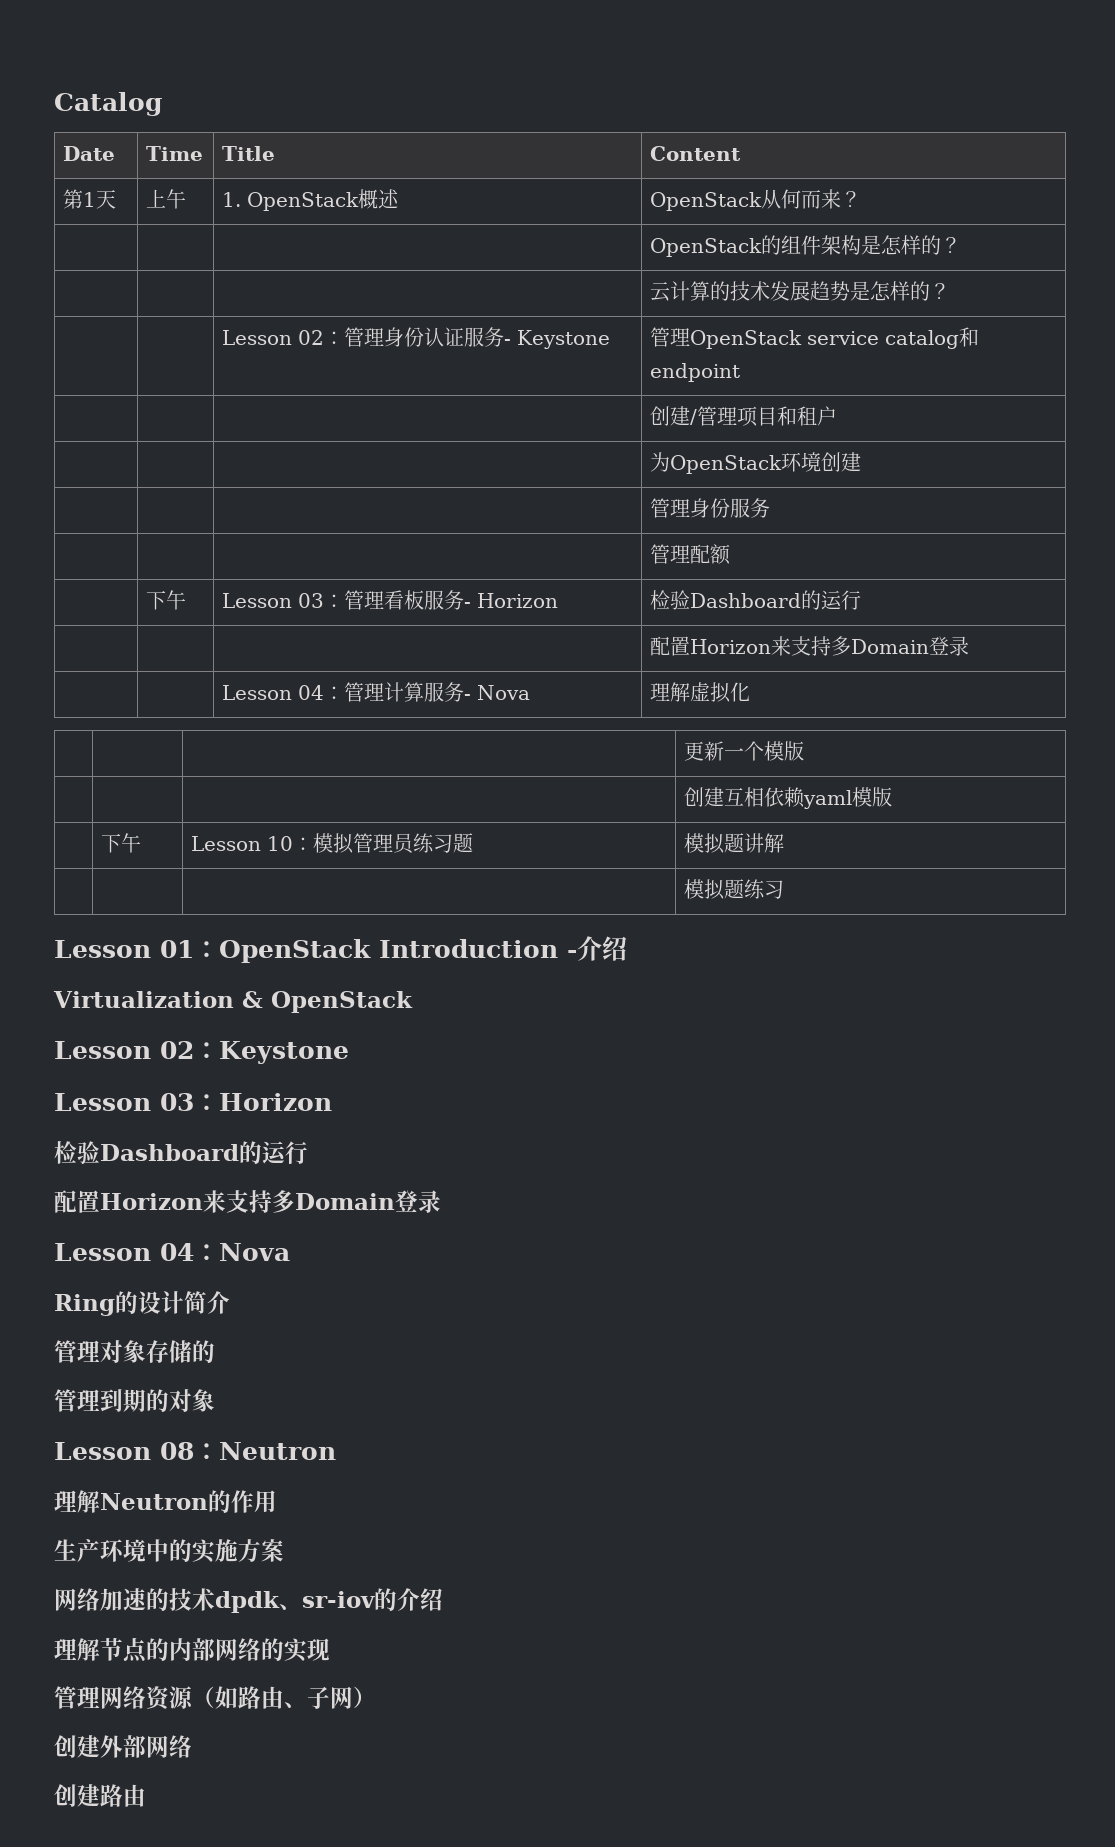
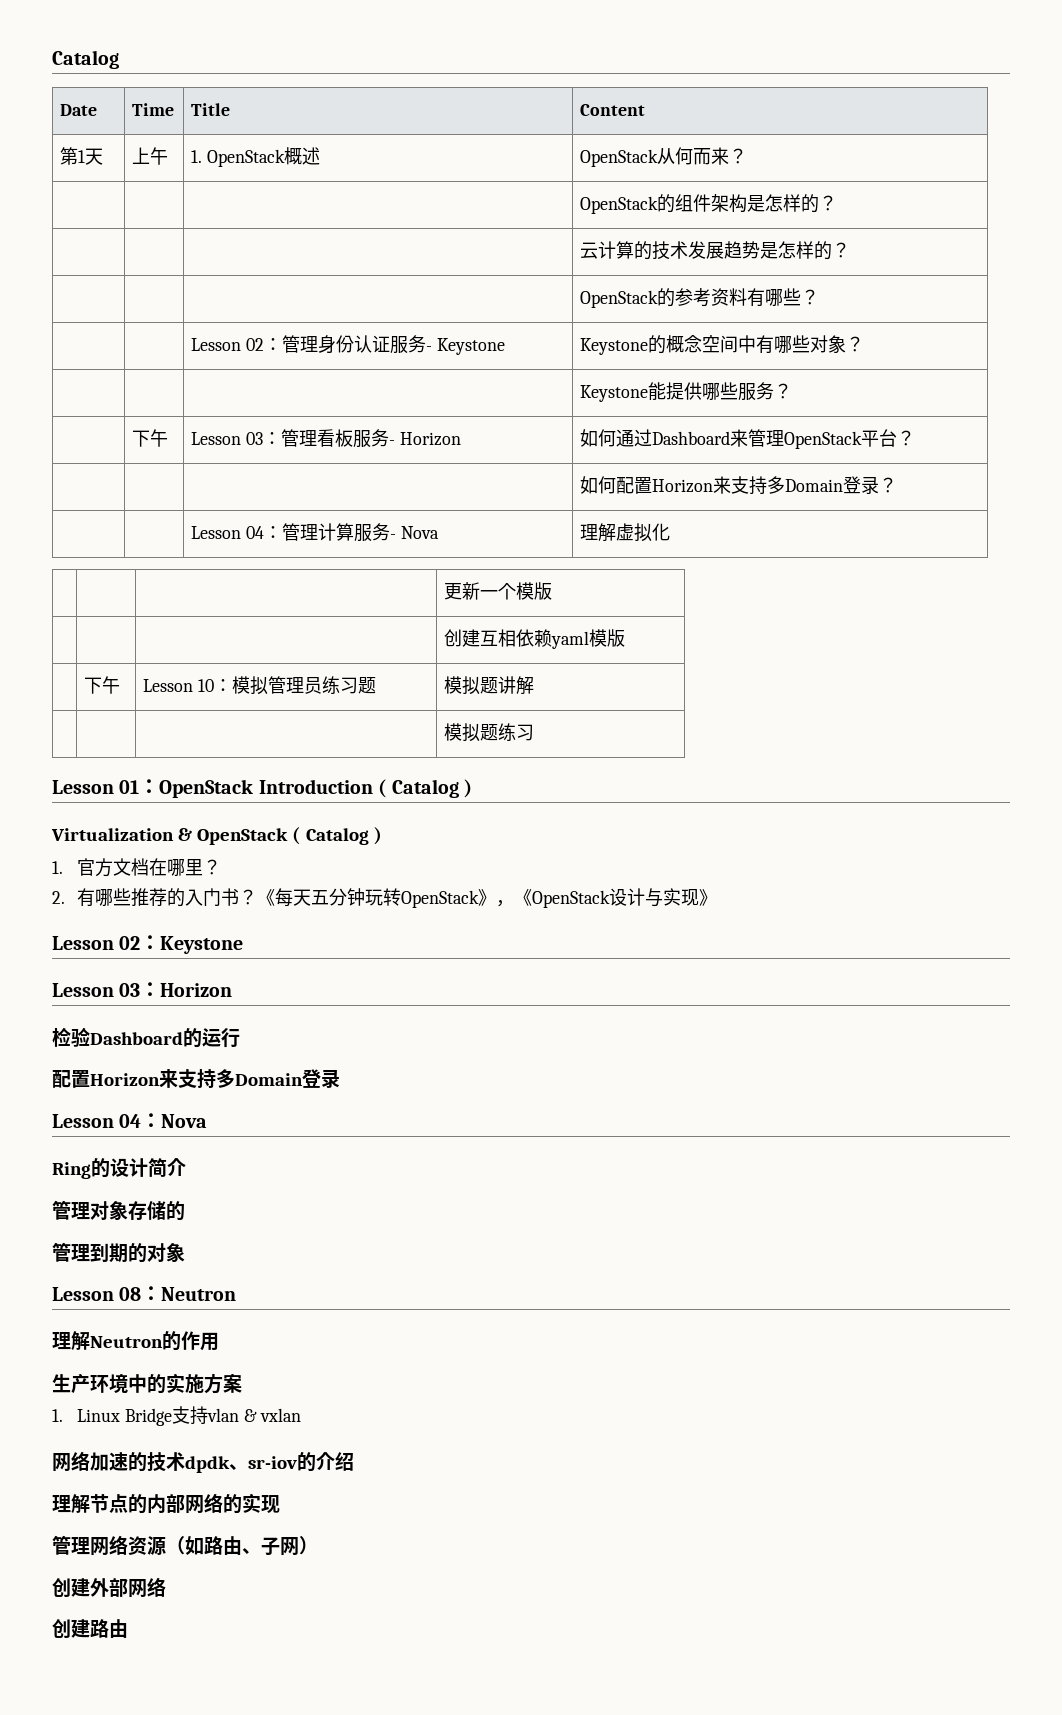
(950, 291) none -> [579,288,819,308] // | | | OpenStack的参考资料有哪些？
[649,327,979,349] [649,363,740,382] [649,406,837,427] [649,452,861,474] [649,498,770,518] [649,544,731,565] 管理OpenStack service catalog和endpoint // | | | 创建/管理项⽬和租户 // | | | 为OpenStack环境创建 // | | | 管理身份服务 // | | | 管理配额 -> [579,335,864,355] [579,382,792,402] Keystone的概念空间中有哪些对象？ // | | | Keystone能提供哪些服务？
[649,590,861,610] [649,636,969,656] 检验Dashboard的运⾏ // | | | 配置Horizon来⽀持多Domain登录 -> [579,429,915,449] [579,476,897,495] 如何通过Dashboard来管理OpenStack平台？ // | | | 如何配置Horizon来⽀持多Domain登录？
[567,936,627,961] -介绍 -> [378,779,472,798] ( Catalog )
(413, 1002) none -> [292,827,382,845] [52,858,222,877] [52,888,718,908] ( Catalog ) // 1.官方文档在哪里？ // 2.有哪些推荐的入门书？《每天五分钟玩转OpenStack》，《OpenStack设计与实现》
(284, 1550) none -> [52,1406,301,1426] // 1. Linux Bridge支持vlan & vxlan

